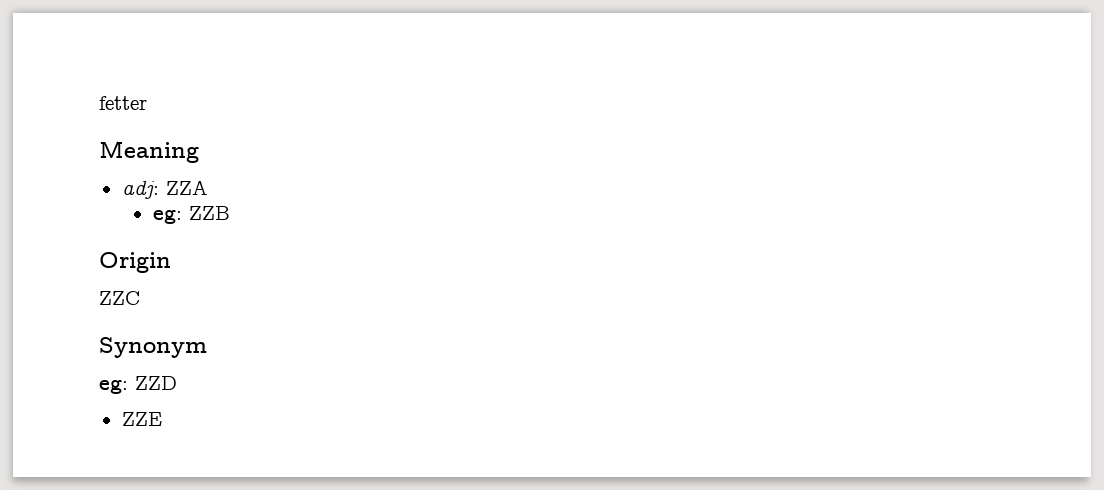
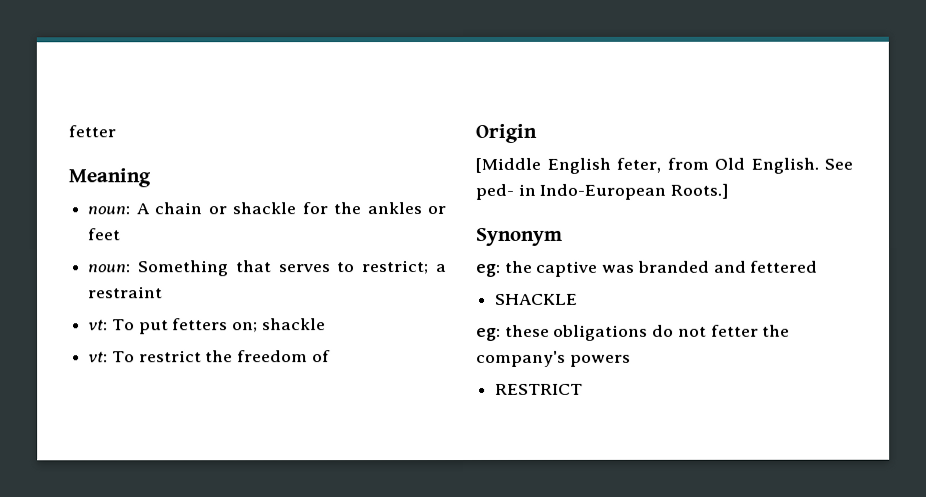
[121,180,208,199] [152,206,230,224] [99,252,171,273] [99,291,140,305] [99,337,207,358] [99,376,177,394] [121,412,162,426] adj: ZZA // eg: ZZB // Origin // ZZC // Synonym // eg: ZZD // ZZE -> [87,202,446,215] [87,228,121,241] [88,260,448,277] [88,286,164,299] [88,318,326,335] [88,350,331,363] [475,123,537,143] [475,157,853,174] [475,183,729,200] [475,227,562,246] [476,260,819,277] [495,293,579,305] [476,324,791,341] [476,350,631,367] [495,383,584,395] noun: A chain or shackle for the ankles or feet // noun: Something that serves to restrict; a restraint // vt: To put fetters on; shackle // vt: To restrict the freedom of // Origin // [Middle English feter, from Old English. See ped- in Indo-European Roots.] // Synonym // eg: the captive was branded and fettered // SHACKLE // eg: these obligations do not fetter the company's powers // RESTRICT

